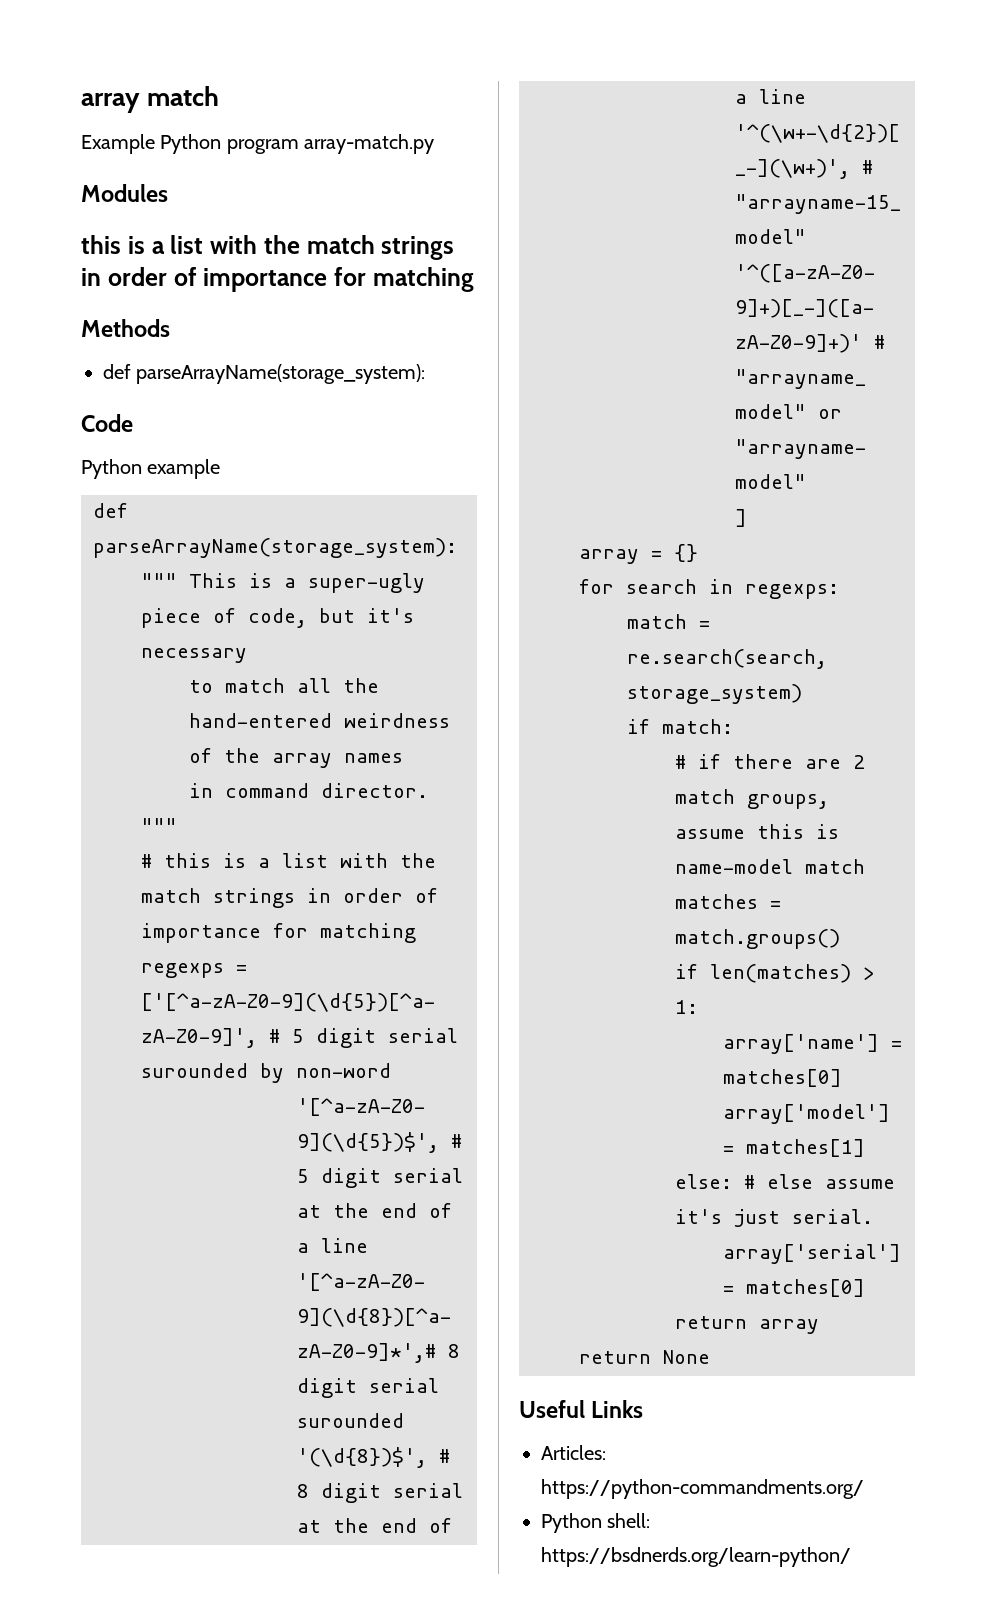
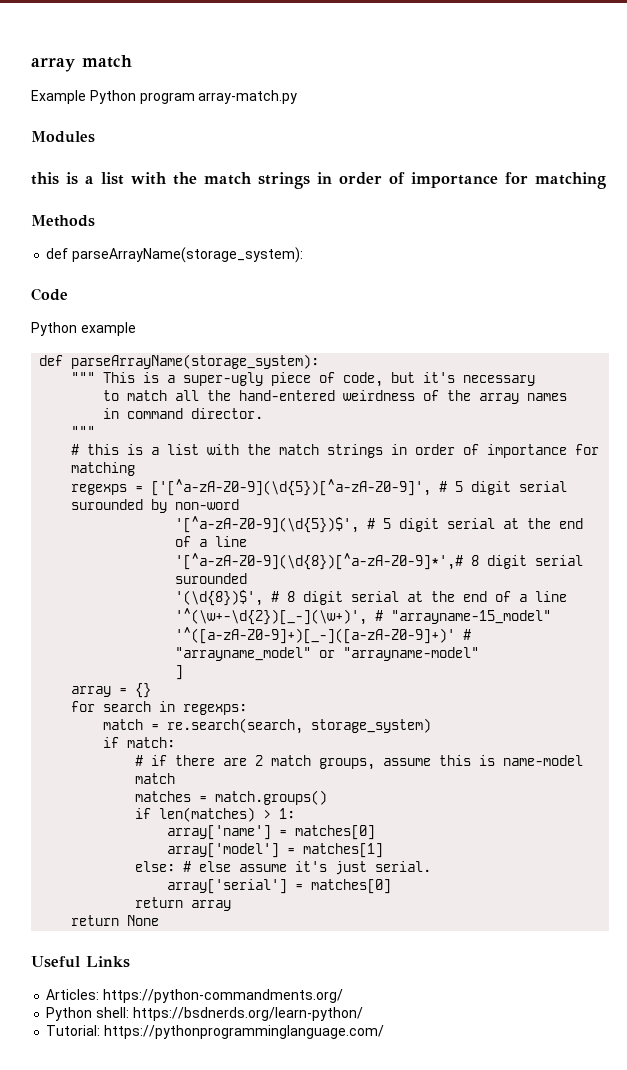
(851, 1557) none -> [46,1025,385,1039] // Tutorial: https://pythonprogramminglanguage.com/

